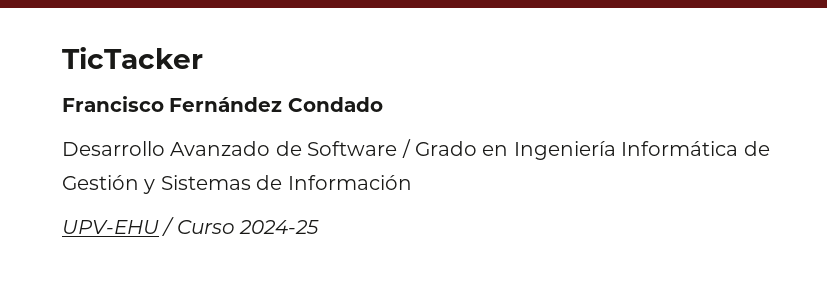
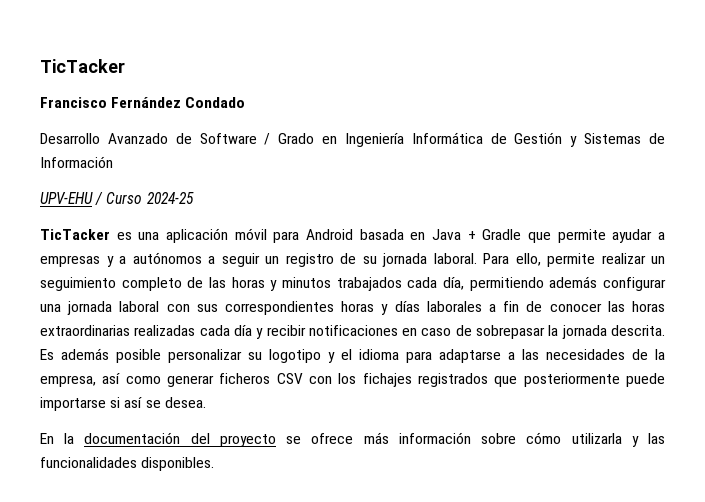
(320, 227) none -> [40,228,665,243] [40,252,665,267] [40,276,667,291] [40,301,665,315] [40,325,665,339] [40,348,665,363] [40,373,665,387] [40,397,206,411] [40,432,666,447] [40,457,215,471] // TicTacker es una aplicación móvil para Android basada en Java + Gradle que permite ayudar a empresas y a autónomos a seguir un registro de su jornada laboral. Para ello, permite realizar un seguimiento completo de las horas y minutos trabajados cada día, permitiendo además configurar una jornada laboral con sus correspondientes horas y días laborales a fin de conocer las horas extraordinarias realizadas cada día y recibir notificaciones en caso de sobrepasar la jornada descrita. Es además posible personalizar su logotipo y el idioma para adaptarse a las necesidades de la empresa, así como generar ficheros CSV con los fichajes registrados que posteriormente puede importarse si así se desea. // En la documentación del proyecto se ofrece más información sobre cómo utilizarla y las funcionalidades disponibles.

